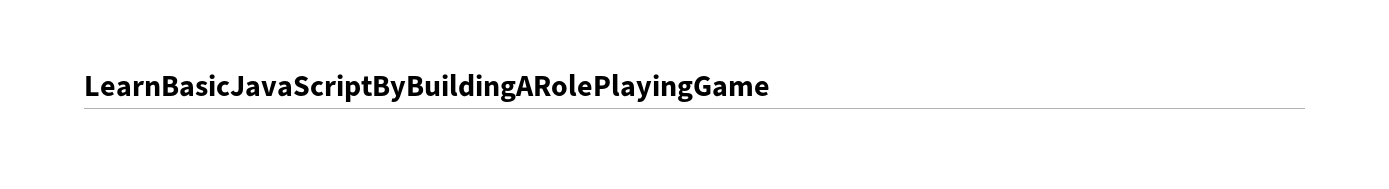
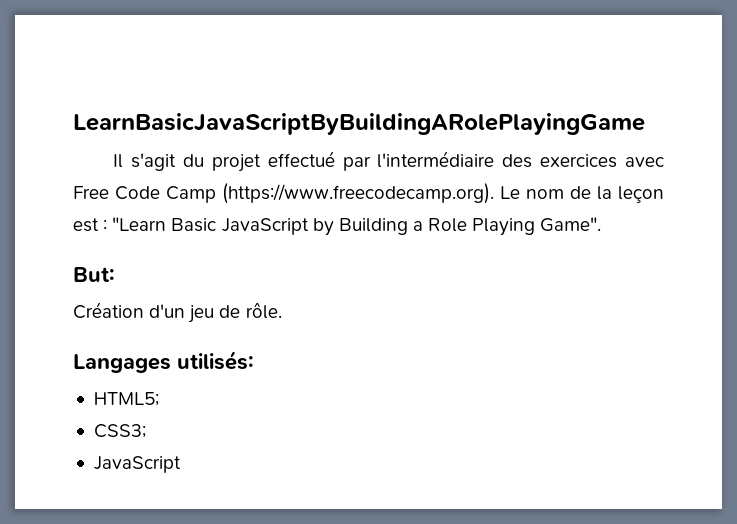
(770, 88) none -> [113,151,665,172] [73,183,664,204] [73,217,602,236] [73,267,115,282] [73,302,282,323] [73,351,254,373] [93,392,159,406] [93,424,146,438] [93,456,181,473] // Il s'agit du projet effectué par l'intermédiaire des exercices avec Free Code Camp (https://www.freecodecamp.org). Le nom de la leçon est : "Learn Basic JavaScript by Building a Role Playing Game". // But: // Création d'un jeu de rôle. // Langages utilisés: // HTML5; // CSS3; // JavaScript

